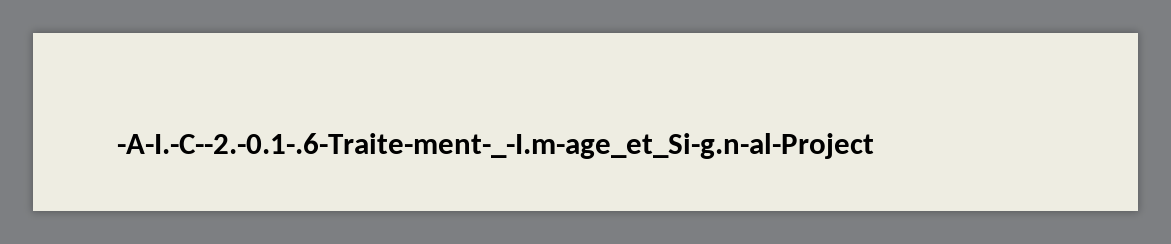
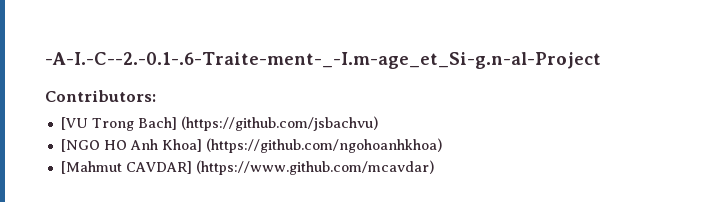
(874, 146) none -> [45,90,156,102] [60,116,378,131] [60,138,442,153] [60,160,434,175] // Contributors: // [VU Trong Bach] (https://github.com/jsbachvu) // [NGO HO Anh Khoa] (https://github.com/ngohoanhkhoa) // [Mahmut CAVDAR] (https://www.github.com/mcavdar)

